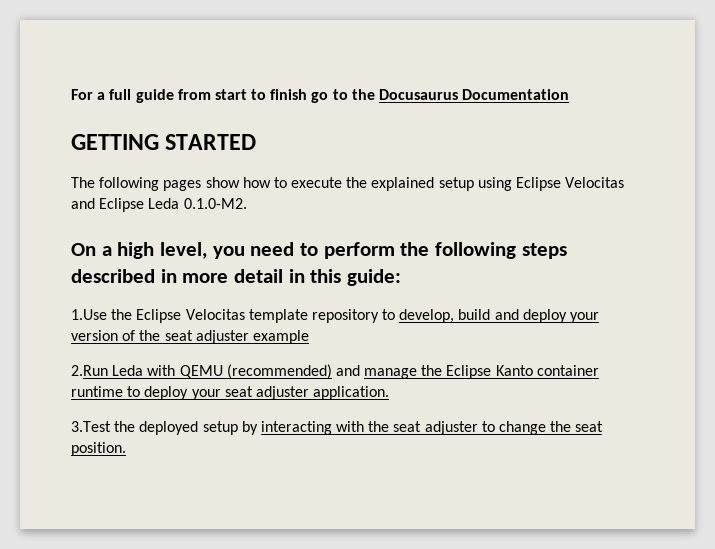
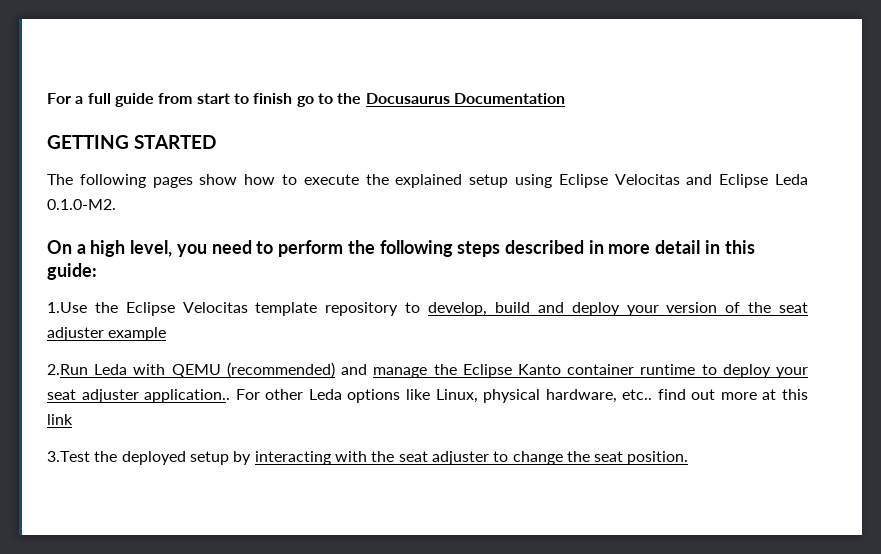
[313,386,390,400] application. -> [144,389,808,403] [47,414,73,425] application.. For other Leda options like Linux, physical hardware, etc.. find out more at this link

